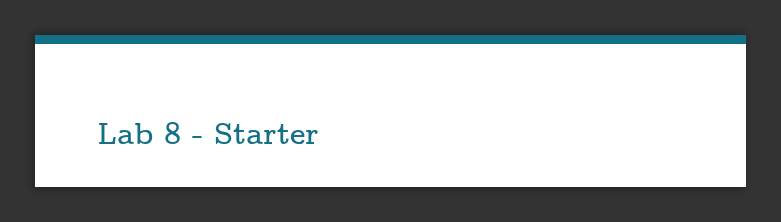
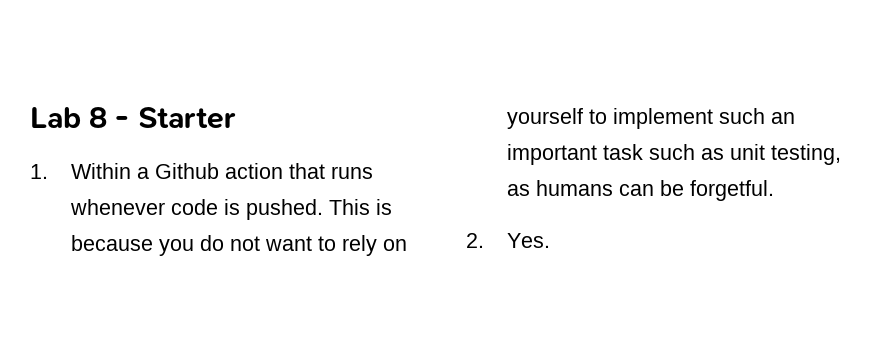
(319, 133) none -> [30,163,374,179] [70,199,393,220] [71,235,408,256] [507,108,796,129] [507,144,842,165] [507,180,775,201] [466,233,551,248] // 1. Within a Github action that runs whenever code is pushed. This is because you do not want to rely on yourself to implement such an important task such as unit testing, as humans can be forgetful. // 2. Yes.

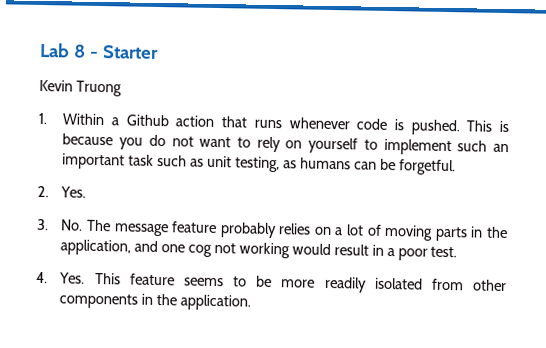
(236, 118) none -> [39,79,122,97] // Kevin Truong
(551, 240) none -> [36,218,508,242] [60,239,458,261] [36,271,508,293] [59,293,252,311] // 3. No. The message feature probably relies on a lot of moving parts in the application, and one cog not working would result in a poor test. // 4. Yes. This feature seems to be more readily isolated from other components in the application.

